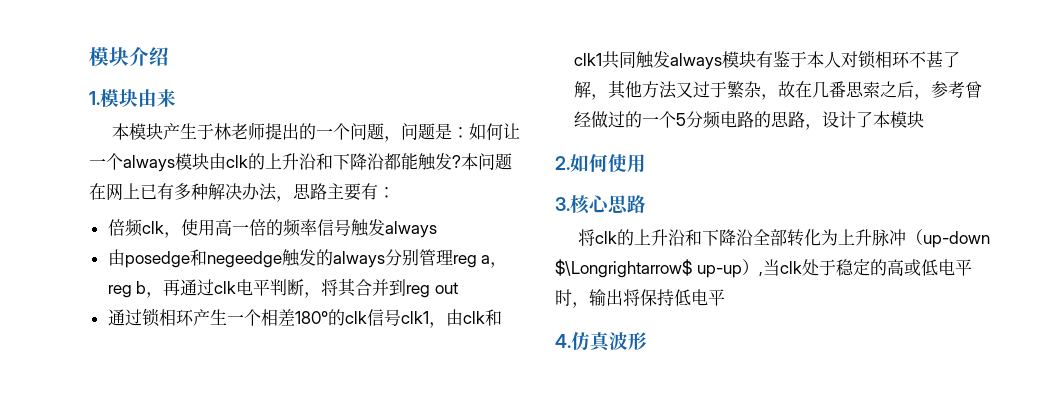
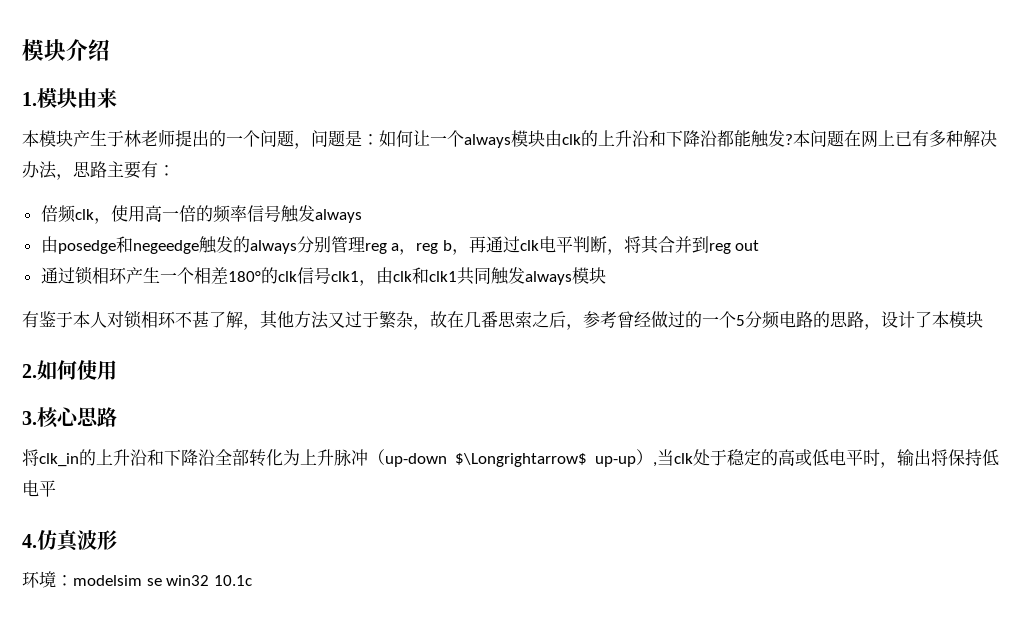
(756, 59) none -> (606, 275) //
[595,231,618,244] clk -> [39,453,79,467] clk_in
(647, 341) none -> [22,571,252,588] // 环境：modelsim se win32 10.1c

